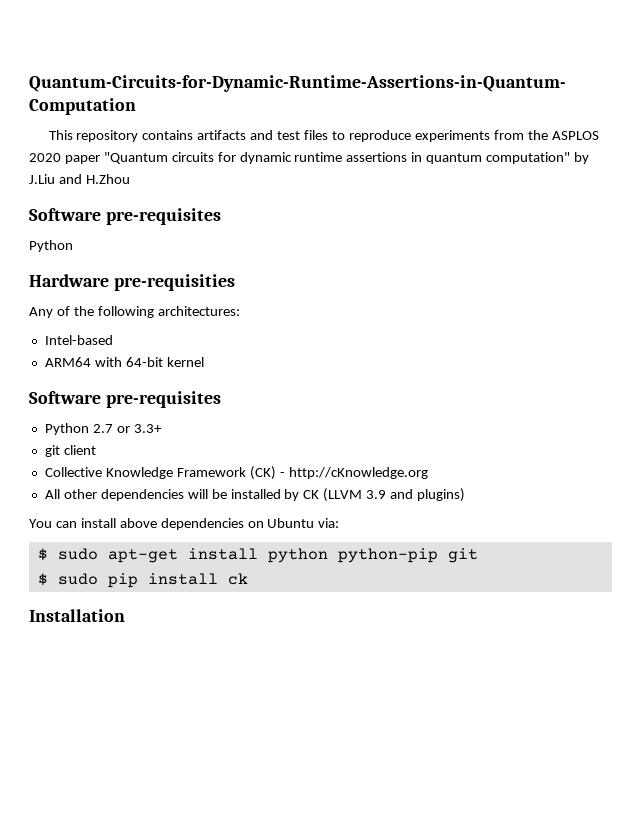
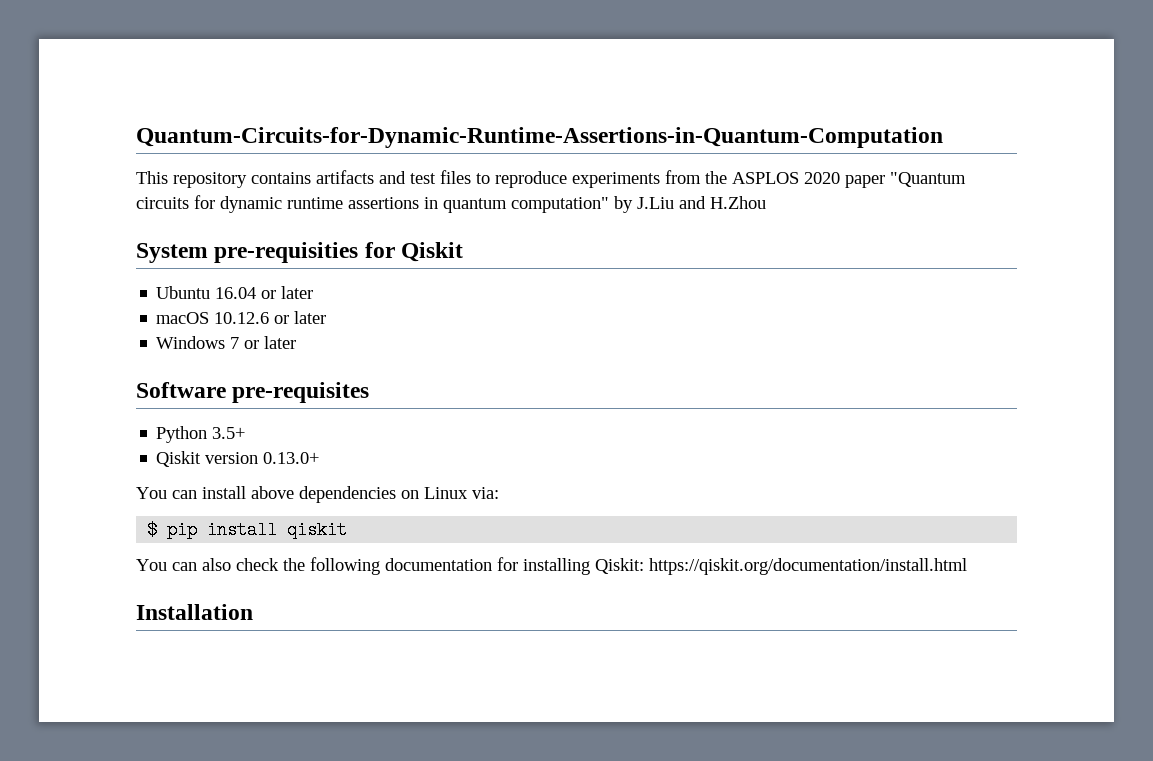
[29,208,221,225] [29,240,73,252] [29,274,235,291] [29,306,240,318] [44,335,113,345] [44,357,204,367] [29,391,221,408] [44,423,162,435] [44,445,96,457] [44,466,428,480] [44,488,466,502] Software pre-requisites // Python // Hardware pre-requisities // Any of the following architectures: // Intel-based // ARM64 with 64-bit kernel // Software pre-requisites // Python 2.7 or 3.3+ // git client // Collective Knowledge Framework (CK) - http://cKnowledge.org // All other dependencies will be installed by CK (LLVM 3.9 and plugins) -> [136,242,464,263] [156,286,314,299] [156,311,327,324] [156,336,297,349] [136,382,370,403] [156,426,246,443] [156,451,320,467] System pre-requisities for Qiskit // Ubuntu 16.04 or later // macOS 10.12.6 or later // Windows 7 or later // Software pre-requisites // Python 3.5+ // Qiskit version 0.13.0+
[267,518,315,528] Ubuntu -> [424,487,468,499] Linux
[57,548,478,563] [37,573,248,588] sudo apt-get install python python-pip git // $ sudo pip install ck -> [167,521,348,539] [136,557,967,575] pip install qiskit // You can also check the following documentation for installing Qiskit: https://qiskit.org/documentation/install.html

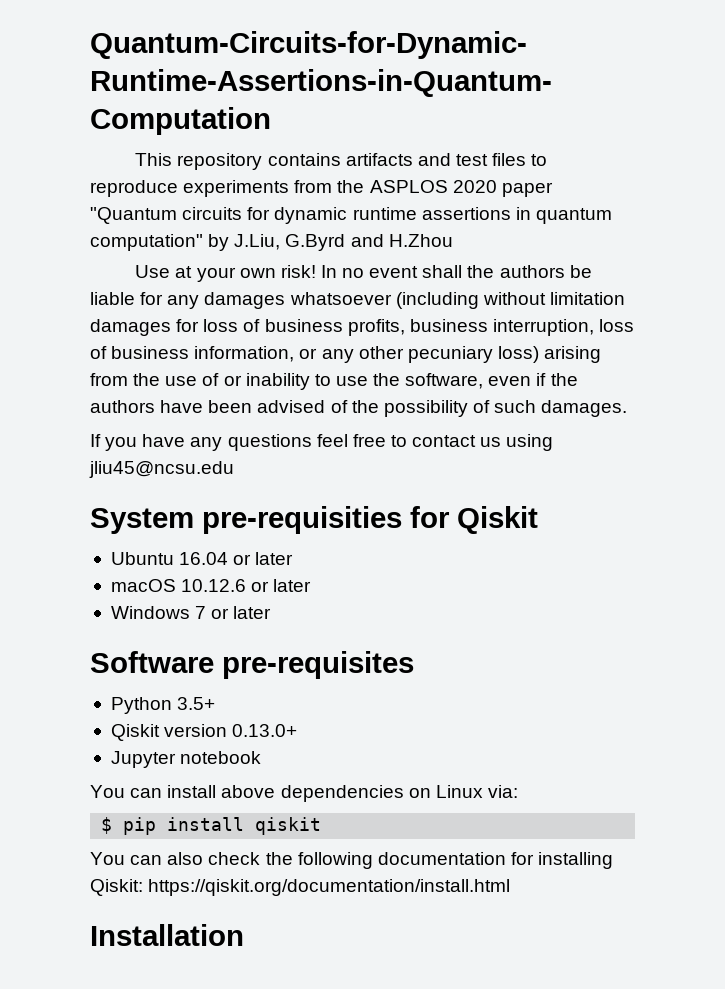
[637,197,674,209] J.Liu -> [234,234,346,251] J.Liu, G.Byrd
(766, 202) none -> [135,265,592,282] [90,292,625,309] [90,319,635,336] [90,346,602,363] [90,373,578,390] [90,400,628,417] [90,434,554,451] [89,461,234,478] // Use at your own risk! In no event shall the authors be liable for any damages whatsoever (including without limitation damages for loss of business profits, business interruption, loss of business information, or any other pecuniary loss) arising from the use of or inability to use the software, even if the authors have been advised of the possibility of such damages. // If you have any questions feel free to contact us using jliu45@ncsu.edu
(320, 458) none -> [110,751,262,768] // Jupyter notebook

